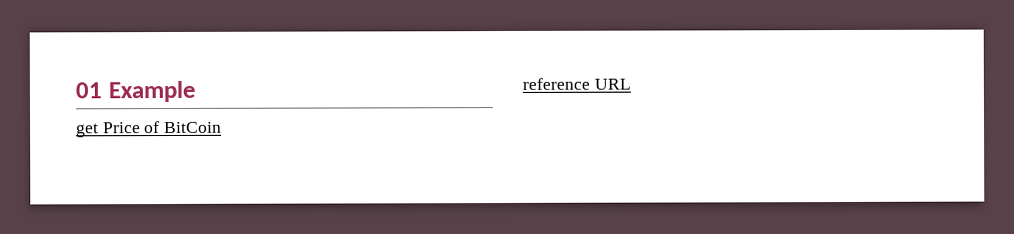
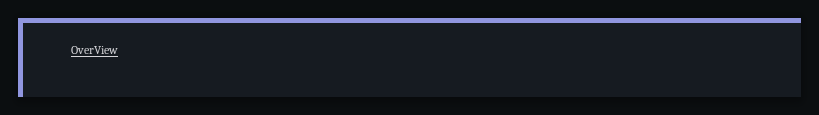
[75,80,196,103] [76,121,223,138] [522,77,631,90] 01 Example // get Price of BitCoin // reference URL -> [71,46,118,54] OverView

